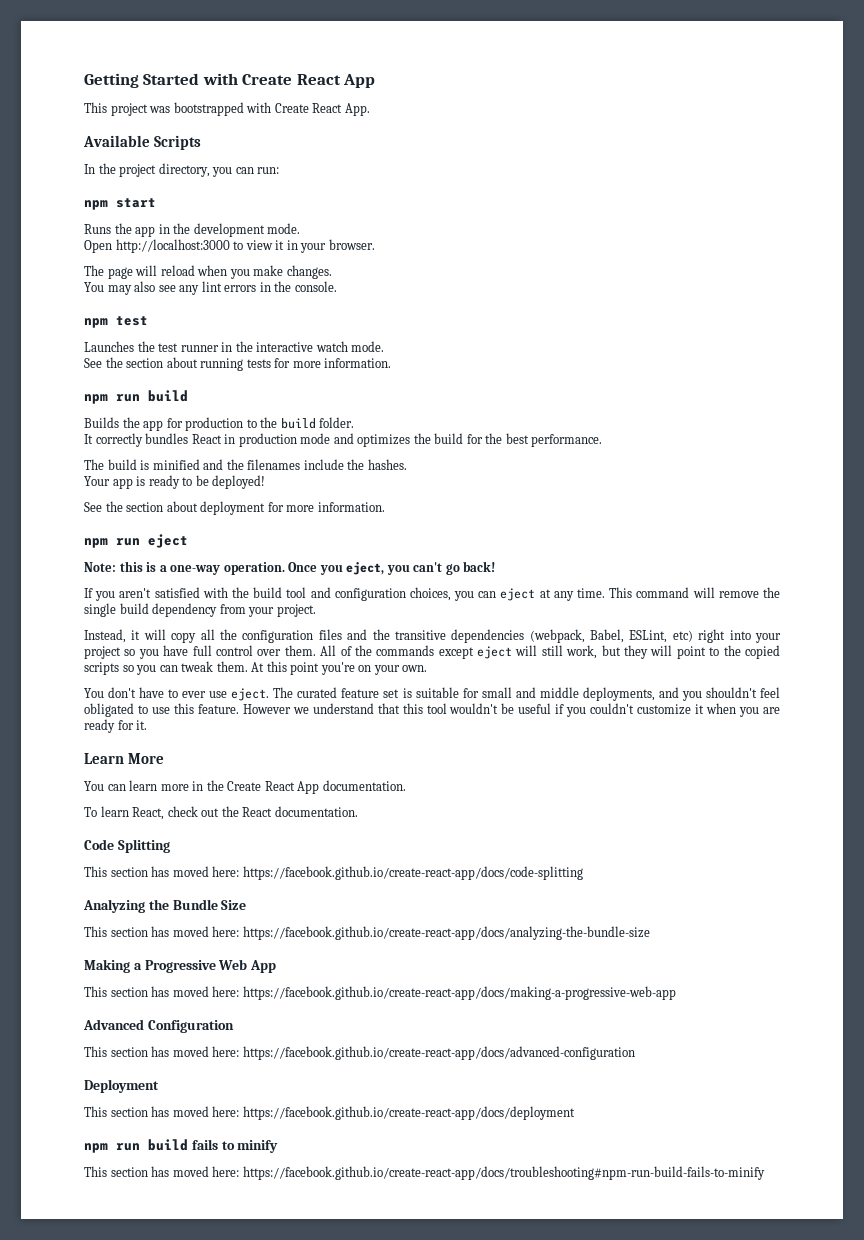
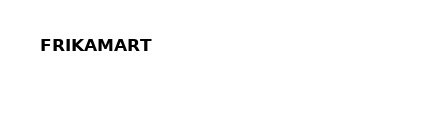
[84,73,376,88] [84,102,370,116] [83,135,202,150] [84,163,280,177] [84,198,156,210] [84,223,301,237] [84,239,375,253] [84,265,332,279] [84,281,337,295] [84,316,148,328] [84,341,385,352] [84,357,392,371] [84,390,188,404] [84,417,355,431] [84,433,603,447] [84,459,407,470] [84,475,266,489] [84,501,385,515] [84,534,188,548] [84,561,496,575] [84,587,780,601] [84,603,316,617] [84,629,782,643] [84,645,781,659] [84,661,428,675] [84,687,780,701] [84,703,781,717] [84,719,148,733] [84,753,165,764] [84,780,406,794] [84,806,358,820] [84,839,170,853] [84,866,583,880] [83,899,247,913] [84,926,650,940] [84,959,277,973] [84,986,676,1000] [83,1019,234,1033] [84,1046,635,1060] [84,1079,159,1093] [84,1106,575,1120] [84,1139,279,1153] [84,1166,765,1180] Getting Started with Create React App // This project was bootstrapped with Create React App. // Available Scripts // In the project directory, you can run: // npm start // Runs the app in the development mode. // Open http://localhost:3000 to view it in your browser. // The page will reload when you make changes. // You may also see any lint errors in the console. // npm test // Launches the test runner in the interactive watch mode. // See the section about running tests for more information. // npm run build // Builds the app for production to the build folder. // It correctly bundles React in production mode and optimizes the build for the best performance. // The build is minified and the filenames include the hashes. // Your app is ready to be deployed! // See the section about deployment for more information. // npm run eject // Note: this is a one-way operation. Once you eject, you can't go back! // If you aren't satisfied with the build tool and configuration choices, you can eject at any time. This command will remove the single build dependency from your project. // Instead, it will copy all the configuration files and the transitive dependencies (webpack, Babel, ESLint, etc) right into your project so you have full control over them. All of the commands except eject will still work, but they will point to the copied scripts so you can tweak them. At this point you're on your own. // You don't have to ever use eject. The curated feature set is suitable for small and middle deployments, and you shouldn't feel obligated to use this feature. However we understand that this tool wouldn't be useful if you couldn't customize it when you are ready for it. // Learn More // You can learn more in the Create React App documentation. // To learn React, check out the React documentation. // Code Splitting // This section has moved here: https://facebook.github.io/create-react-app/docs/code-splitting // Analyzing the Bundle Size // This section has moved here: https://facebook.github.io/create-react-app/docs/analyzing-the-bundle-size // Making a Progressive Web App // This section has moved here: https://facebook.github.io/create-react-app/docs/making-a-progressive-web-app // Advanced Configuration // This section has moved here: https://facebook.github.io/create-react-app/docs/advanced-configuration // Deployment // This section has moved here: https://facebook.github.io/create-react-app/docs/deployment // npm run build fails to minify // This section has moved here: https://facebook.github.io/create-react-app/docs/troubleshooting#npm-run-build-fails-to-minify -> [40,39,152,51] FRIKAMART

